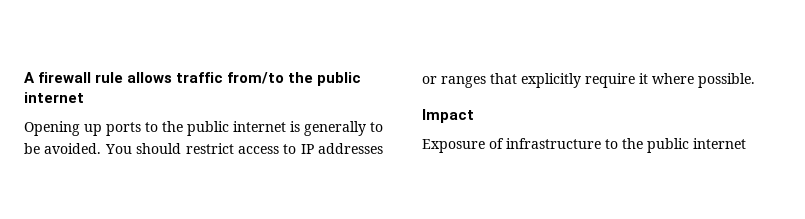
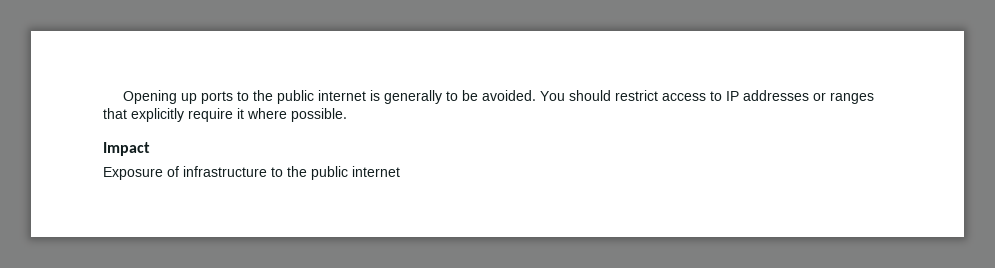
[24,72,362,86] [24,92,84,103] A firewall rule allows traffic from/to the public internet // -> (123, 97) none

